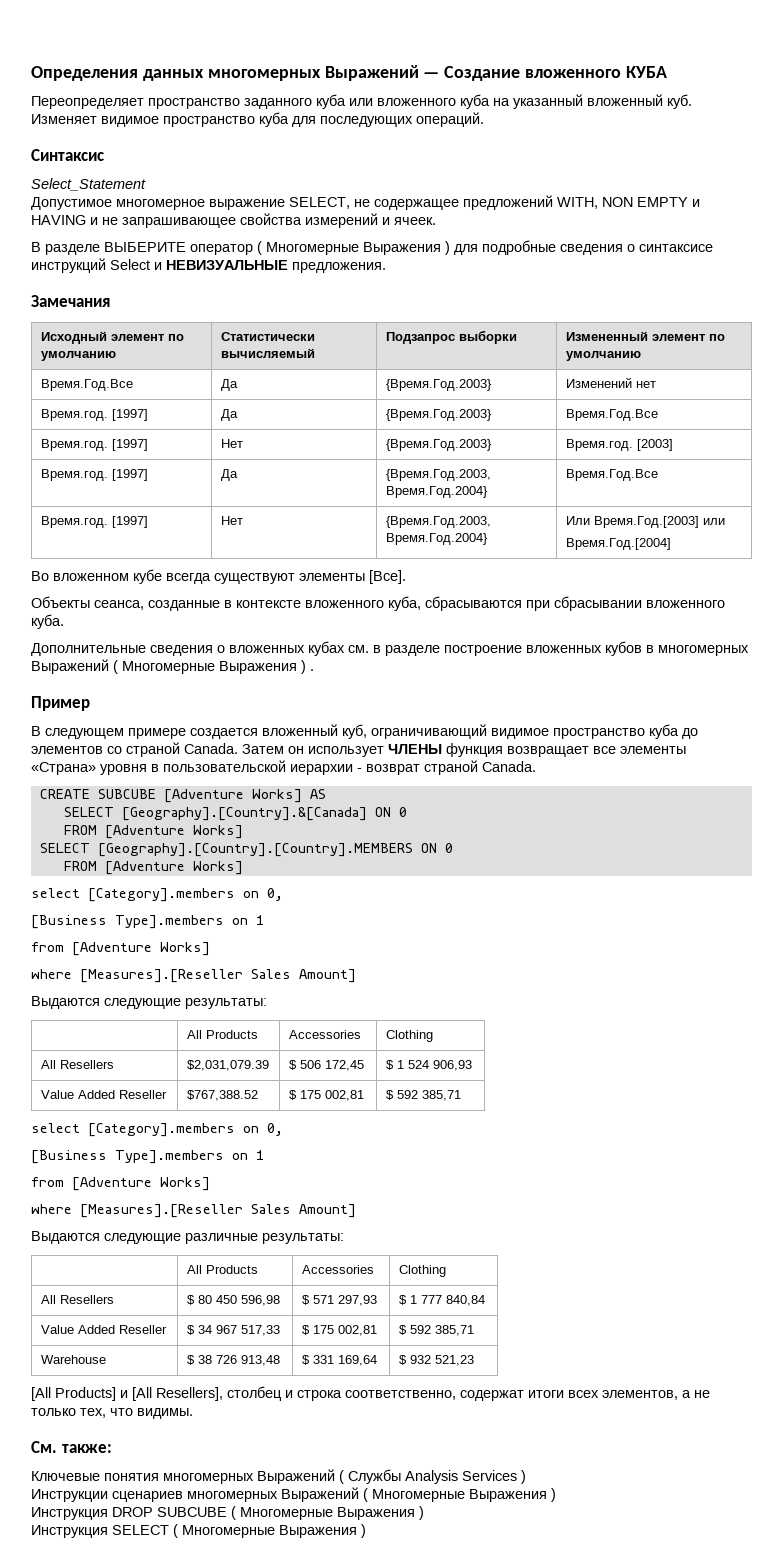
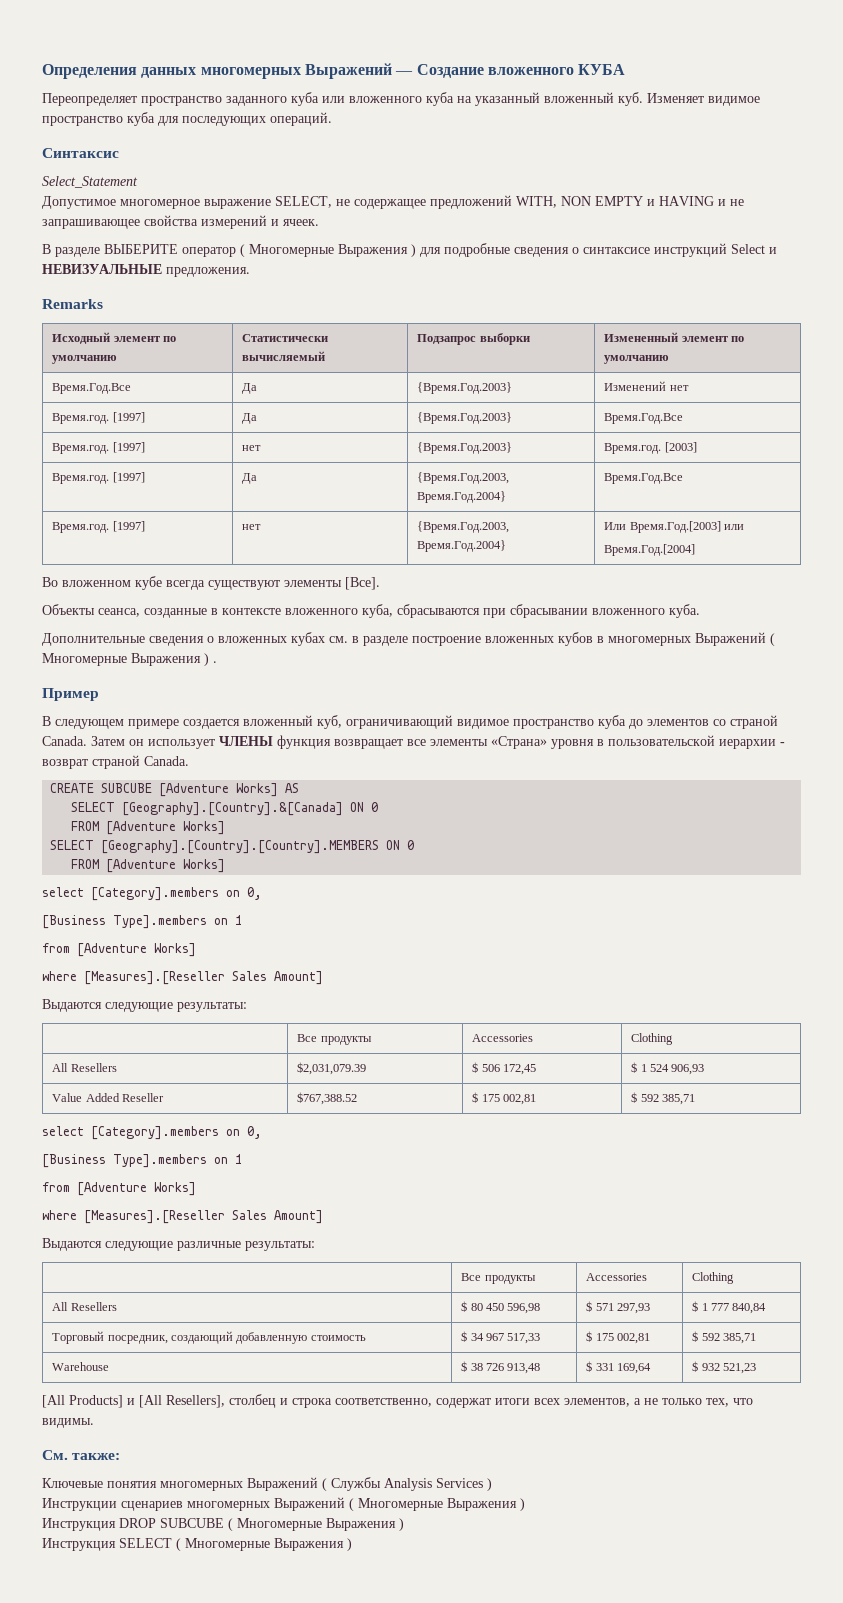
[31,295,110,307] Замечания -> [42,299,103,309] Remarks
[220,439,243,448] Нет -> [242,445,262,451] нет
[220,516,243,525] Нет -> [242,524,262,530] нет
[186,1030,258,1039] All Products -> [297,1034,372,1045] Все продукты
[186,1265,258,1274] All Products -> [461,1273,536,1284] Все продукты
[40,1325,167,1334] Value Added Reseller -> [52,1331,366,1344] Торговый посредник, создающий добавленную стоимость

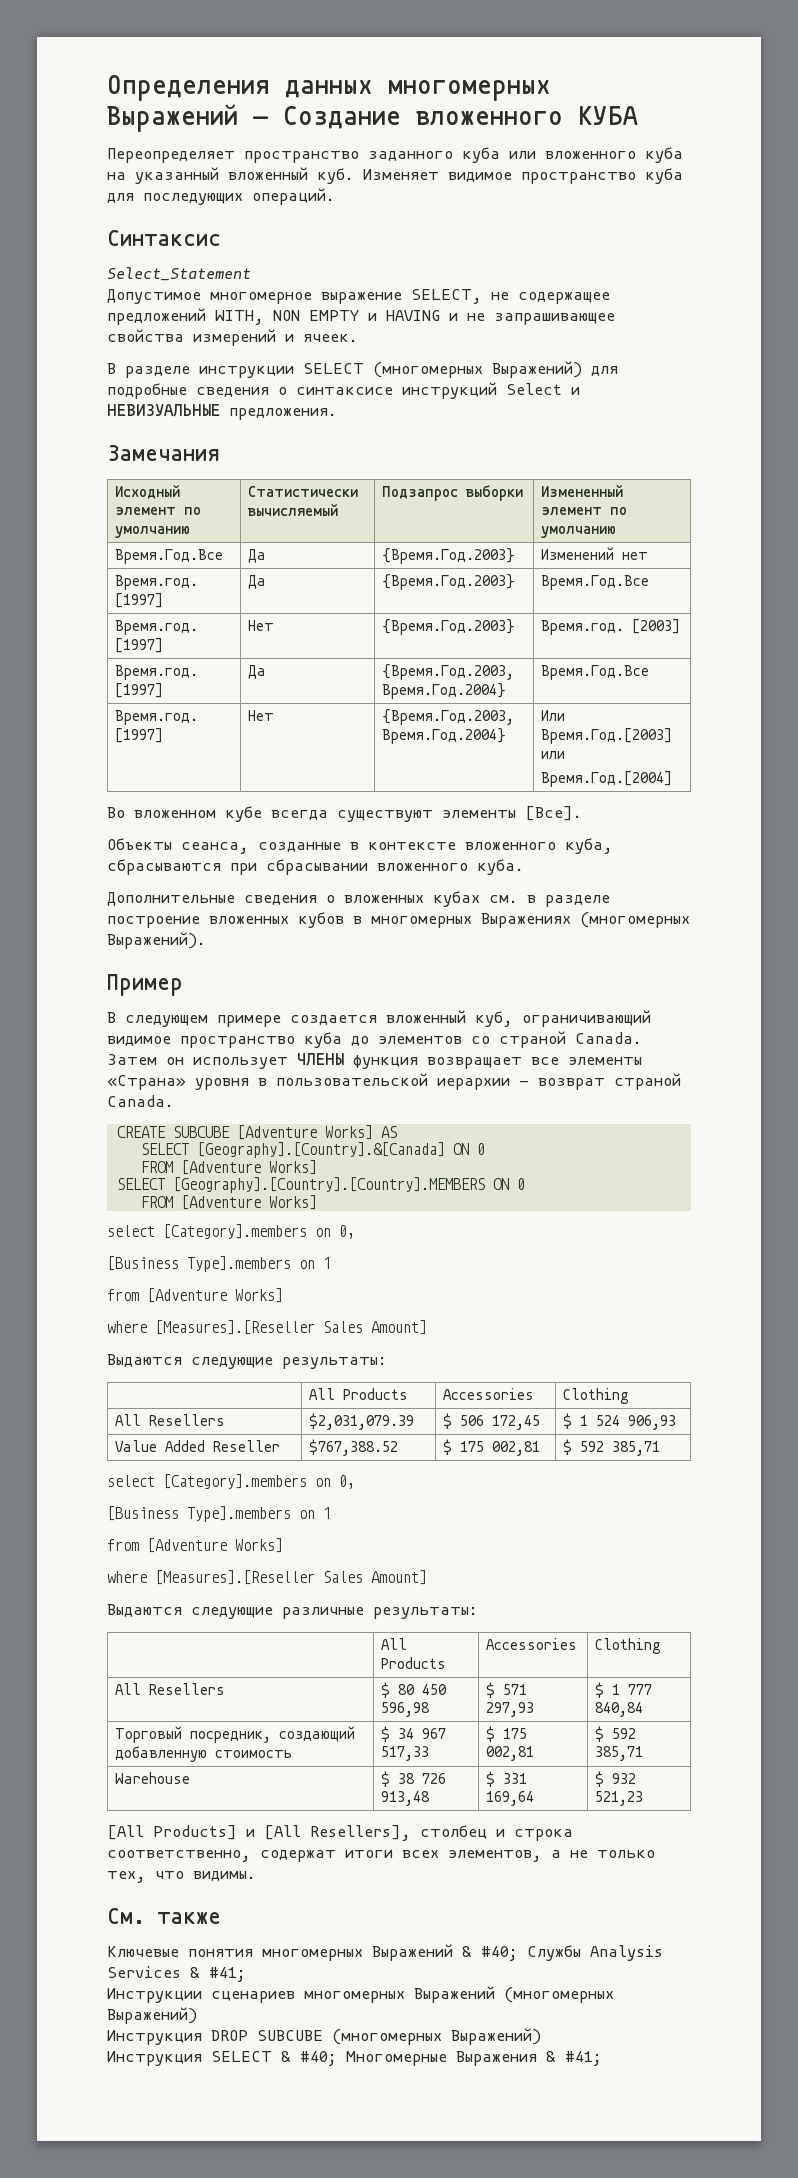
[104,244,416,257] ВЫБЕРИТЕ оператор ( Многомерные Выражения ) -> [199,361,582,378] инструкции SELECT (многомерных Выражений)
[42,299,103,309] Remarks -> [107,445,220,461] Замечания
[242,445,262,451] нет -> [248,620,275,631] Нет
[242,524,262,530] нет -> [248,710,275,721] Нет
[695,632,775,646] [42,653,217,666] Выражений ( Многомерные Выражения ) . -> [481,912,690,928] [107,932,206,949] Выражениях (многомерных Выражений).
[297,1034,372,1045] Все продукты -> [309,1388,409,1400] All Products
[461,1273,536,1284] Все продукты -> [381,1638,408,1650] [381,1657,447,1669] All Products
[72,1453,121,1460] также: -> [157,1912,221,1924] также
[322,1478,327,1491] ( -> [462,1946,518,1961] & #40;
[487,1478,492,1491] ) -> [190,1967,246,1982] & #41;
[349,1498,525,1511] ( Многомерные Выражения ) -> [504,1987,614,2003] [107,2007,197,2024] (многомерных Выражений)
[228,1518,404,1531] [42,1538,352,1551] ( Многомерные Выражения ) // Инструкция SELECT ( Многомерные Выражения ) -> [332,2028,541,2045] [107,2051,602,2066] (многомерных Выражений) // Инструкция SELECT & #40; Многомерные Выражения & #41;

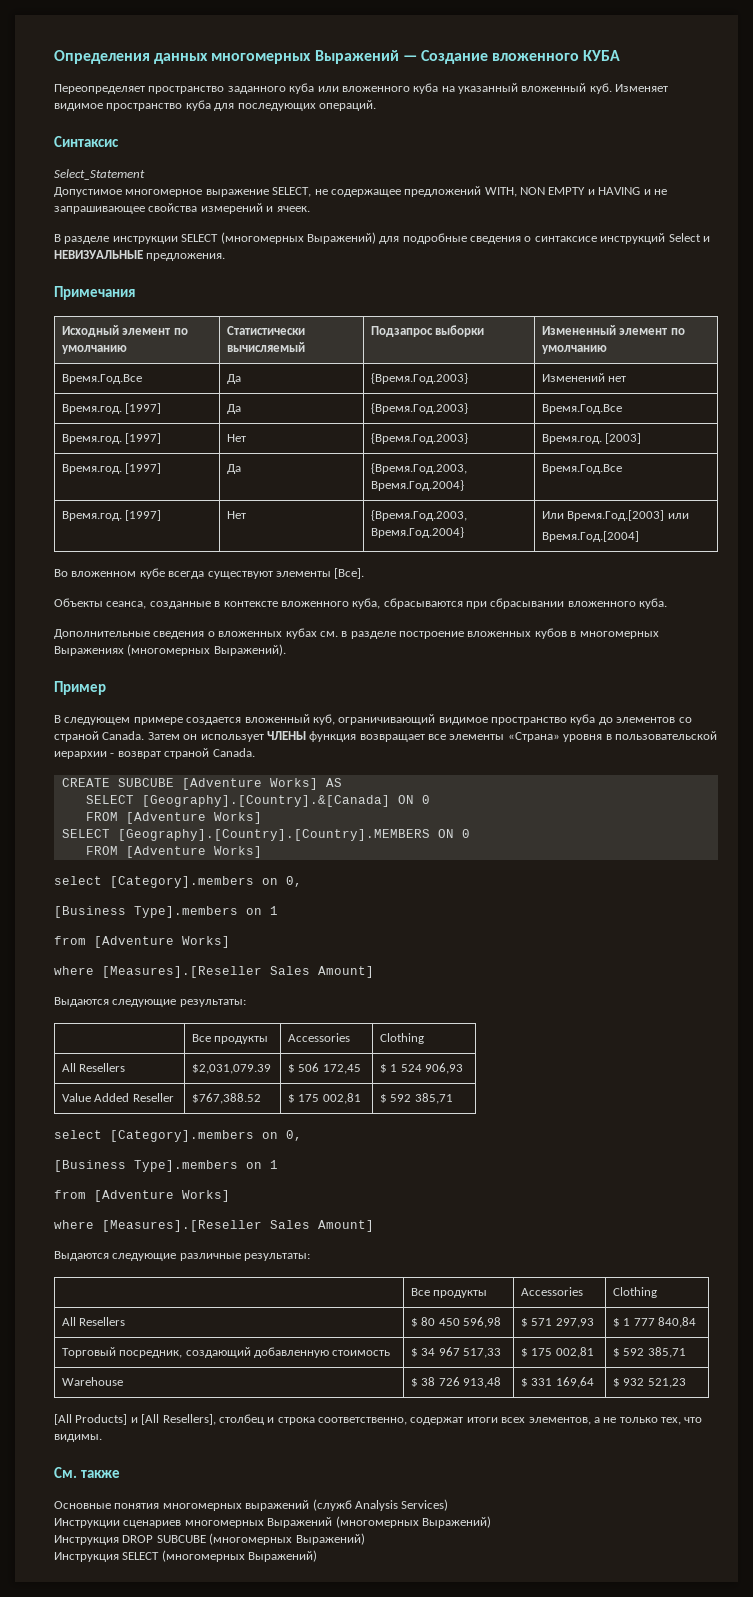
[107,445,220,461] Замечания -> [54,286,135,300] Примечания
[309,1388,409,1400] All Products -> [191,1034,269,1044] Все продукты
[381,1638,408,1650] [381,1657,447,1669] All Products -> [410,1288,488,1298] Все продукты
[107,1946,179,1958] Ключевые -> [54,1501,111,1509] Основные
[372,1944,663,1961] [107,1966,246,1982] Выражений & #40; Службы Analysis Services & #41; -> [245,1499,449,1511] выражений (служб Analysis Services)
[281,2051,602,2066] & #40; Многомерные Выражения & #41; -> [161,1550,318,1562] (многомерных Выражений)

